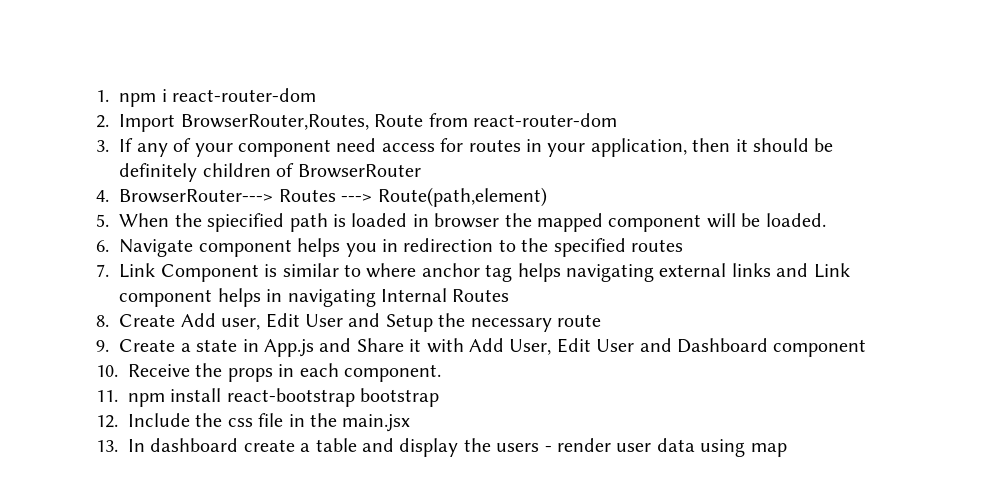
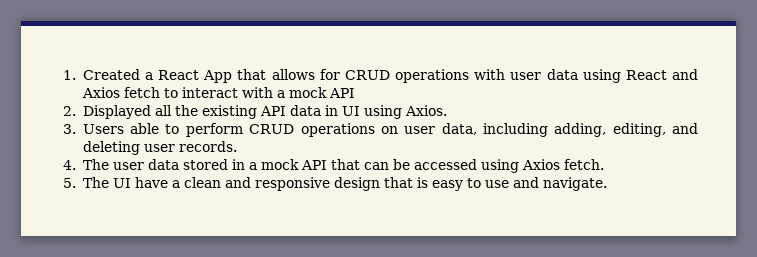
[119,88,317,107] [96,113,617,132] [96,138,834,157] [119,163,421,182] [96,187,547,207] [96,213,826,232] [96,238,683,257] [96,263,850,282] [119,288,510,307] [96,313,601,332] [96,338,867,357] [96,363,441,382] [96,388,440,407] [96,413,411,432] [96,438,787,457] npm i react-router-dom // 2. Import BrowserRouter,Routes, Route from react-router-dom // 3. If any of your component need access for routes in your application, then it should be definitely children of BrowserRouter // 4. BrowserRouter---> Routes ---> Route(path,element) // 5. When the spiecified path is loaded in browser the mapped component will be loaded. // 6. Navigate component helps you in redirection to the specified routes // 7. Link Component is similar to where anchor tag helps navigating external links and Link component helps in navigating Internal Routes // 8. Create Add user, Edit User and Setup the necessary route // 9. Create a state in App.js and Share it with Add User, Edit User and Dashboard component // 10. Receive the props in each component. // 11. npm install react-bootstrap bootstrap // 12. Include the css file in the main.jsx // 13. In dashboard create a table and display the users - render user data using map -> [82,69,699,83] [81,87,355,98] [63,105,447,119] [63,123,698,137] [82,141,237,155] [63,159,604,173] [63,177,607,191] Created a React App that allows for CRUD operations with user data using React and Axios fetch to interact with a mock API // 2. Displayed all the existing API data in UI using Axios. // 3. Users able to perform CRUD operations on user data, including adding, editing, and deleting user records. // 4. The user data stored in a mock API that can be accessed using Axios fetch. // 5. The UI have a clean and responsive design that is easy to use and navigate.

